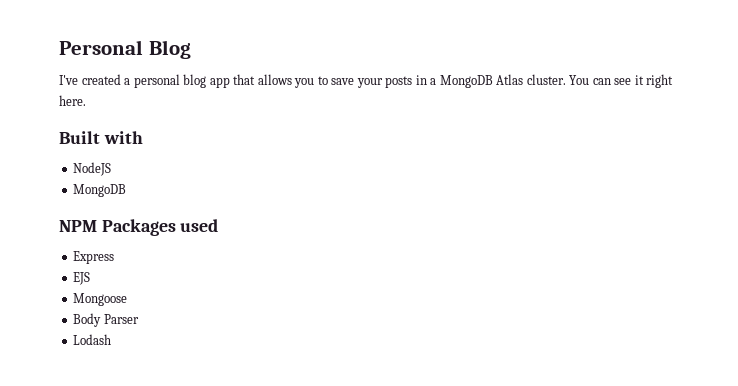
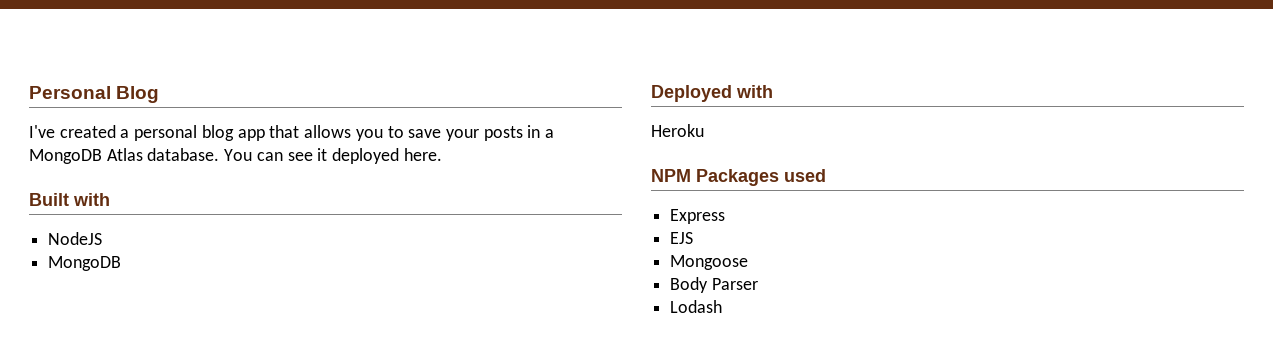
[526,74,566,85] cluster. -> [147,148,220,161] database.
[646,74,674,88] right -> [332,148,400,164] deployed
(127, 190) none -> [651,85,773,102] [651,124,704,137] // Deployed with // Heroku

